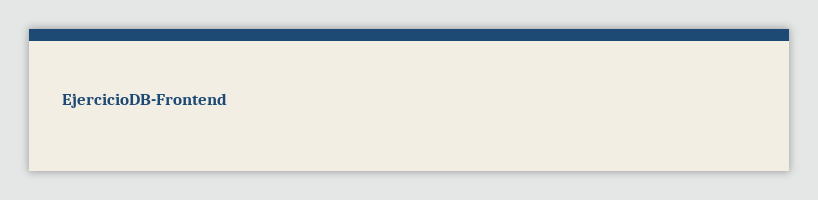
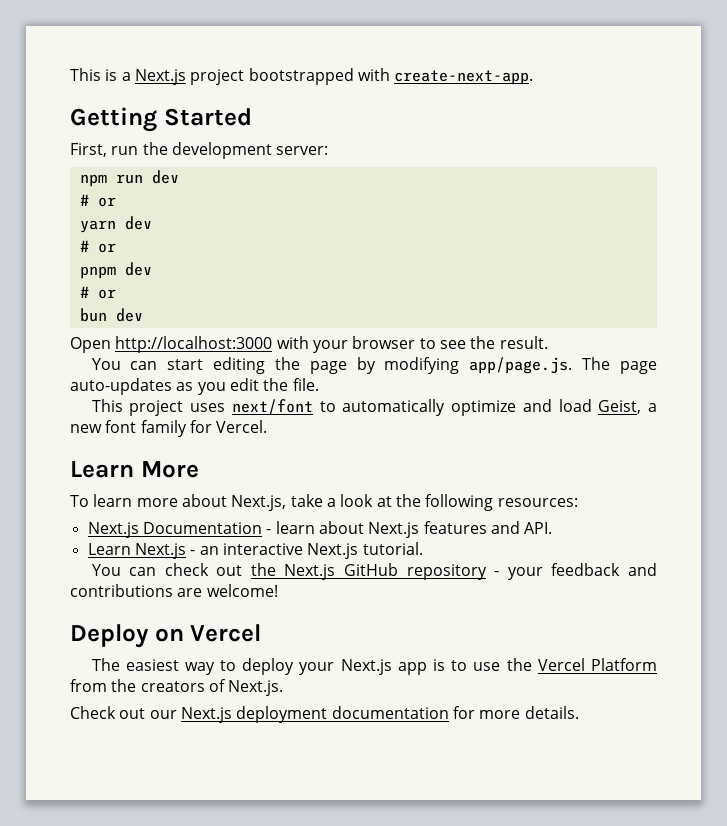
[62,93,227,108] EjercicioDB-Frontend -> [70,68,534,85] [70,107,252,132] [70,142,329,159] [79,170,179,187] [79,194,116,207] [79,216,152,233] [79,240,116,253] [79,262,152,279] [79,286,116,299] [79,308,143,322] [70,336,548,353] [91,357,657,374] [70,378,319,395] [91,399,657,416] [70,420,268,437] [70,461,199,478] [70,494,578,511] [87,521,553,538] [87,542,423,559] [91,563,657,580] [70,584,278,597] [70,624,262,648] [91,658,658,675] [70,679,284,696] [70,706,579,723] This is a Next.js project bootstrapped with create-next-app. // Getting Started // First, run the development server: // npm run dev // # or // yarn dev // # or // pnpm dev // # or // bun dev // Open http://localhost:3000 with your browser to see the result. // You can start editing the page by modifying app/page.js. The page auto-updates as you edit the file. // This project uses next/font to automatically optimize and load Geist, a new font family for Vercel. // Learn More // To learn more about Next.js, take a look at the following resources: // Next.js Documentation - learn about Next.js features and API. // Learn Next.js - an interactive Next.js tutorial. // You can check out the Next.js GitHub repository - your feedback and contributions are welcome! // Deploy on Vercel // The easiest way to deploy your Next.js app is to use the Vercel Platform from the creators of Next.js. // Check out our Next.js deployment documentation for more details.

